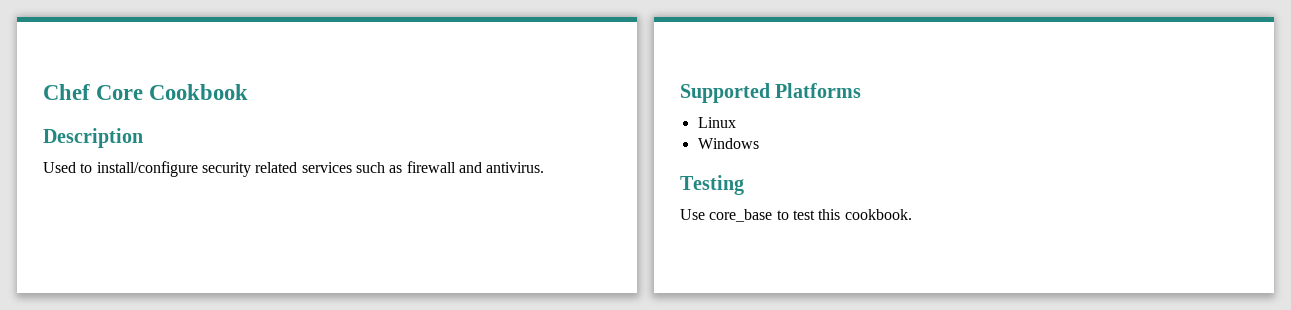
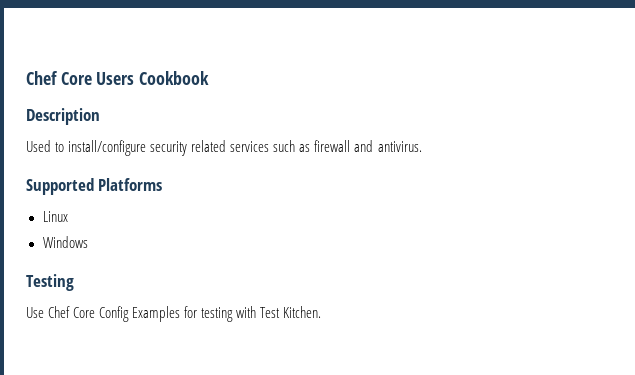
[43,84,144,100] Chef Core -> [26,71,135,85] Chef Core Users
[709,209,912,222] core_base to test this cookbook. -> [48,306,322,322] Chef Core Config Examples for testing with Test Kitchen.

